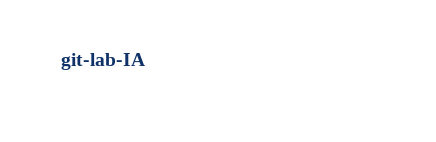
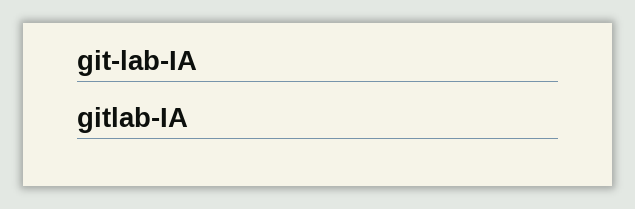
(145, 61) none -> [77,107,188,133] // gitlab-IA

